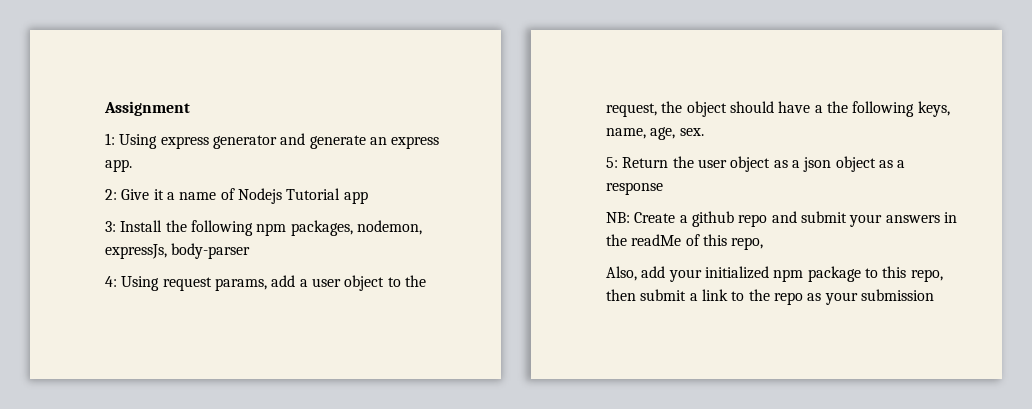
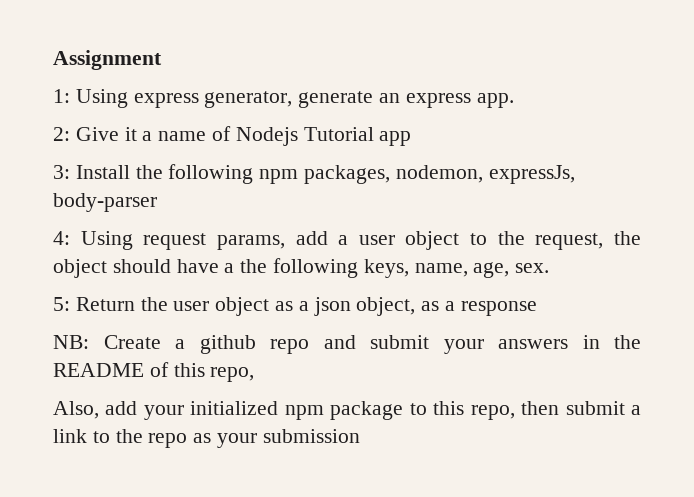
[212,133,306,149] generator and -> [204,91,293,108] generator,
[835,156,876,172] object -> [356,297,416,316] object,
[631,234,682,246] readMe -> [53,363,144,377] README

